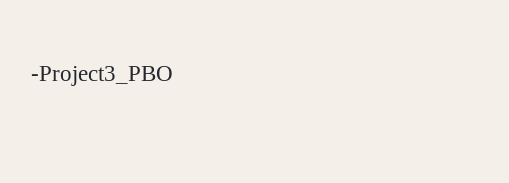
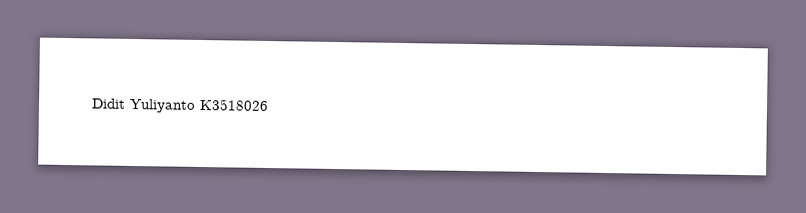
[31,66,173,86] -Project3_PBO -> [91,98,269,113] Didit Yuliyanto K3518026

